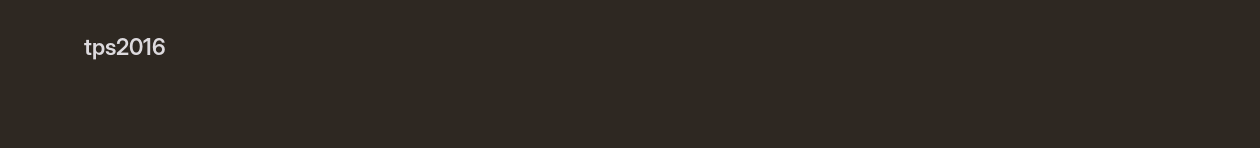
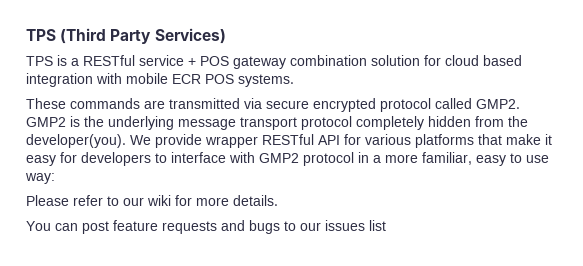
[84,38,166,60] tps2016 -> [26,28,226,44] [26,55,522,69] [26,73,294,87] [26,98,520,112] [26,116,528,130] [26,134,552,148] [26,152,549,166] [25,173,55,184] [26,195,278,206] [26,220,386,234] TPS (Third Party Services) // TPS is a RESTful service + POS gateway combination solution for cloud based integration with mobile ECR POS systems. // These commands are transmitted via secure encrypted protocol called GMP2. GMP2 is the underlying message transport protocol completely hidden from the developer(you). We provide wrapper RESTful API for various platforms that make it easy for developers to interface with GMP2 protocol in a more familiar, easy to use way: // Please refer to our wiki for more details. // You can post feature requests and bugs to our issues list

